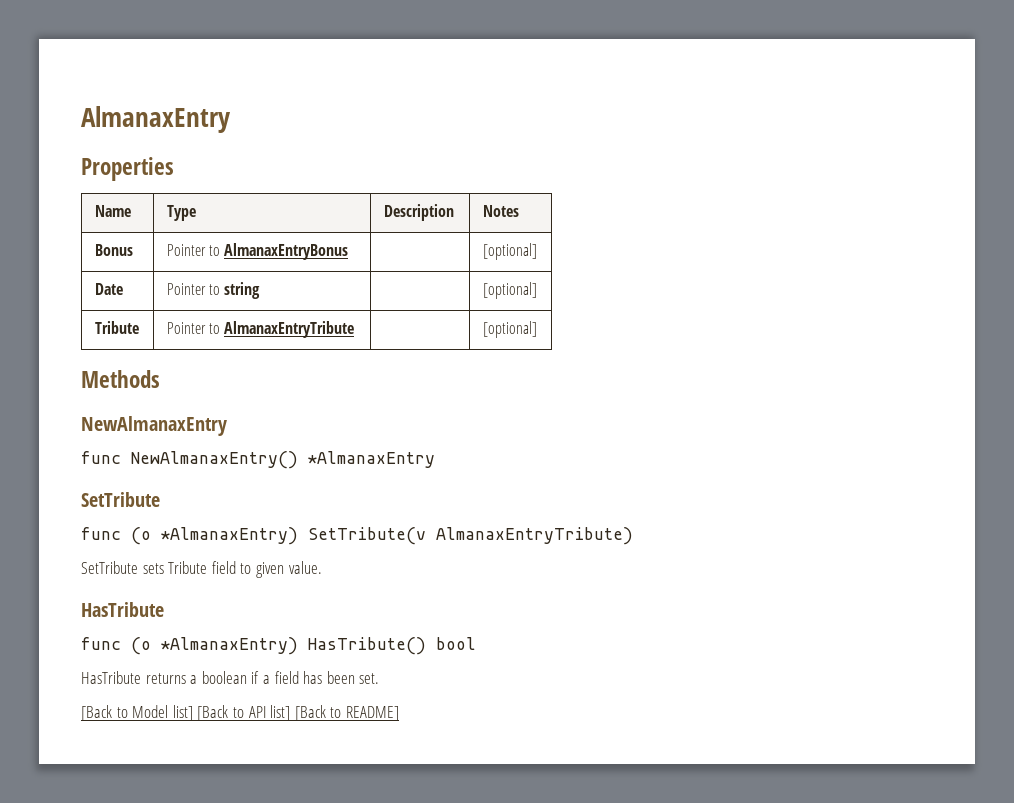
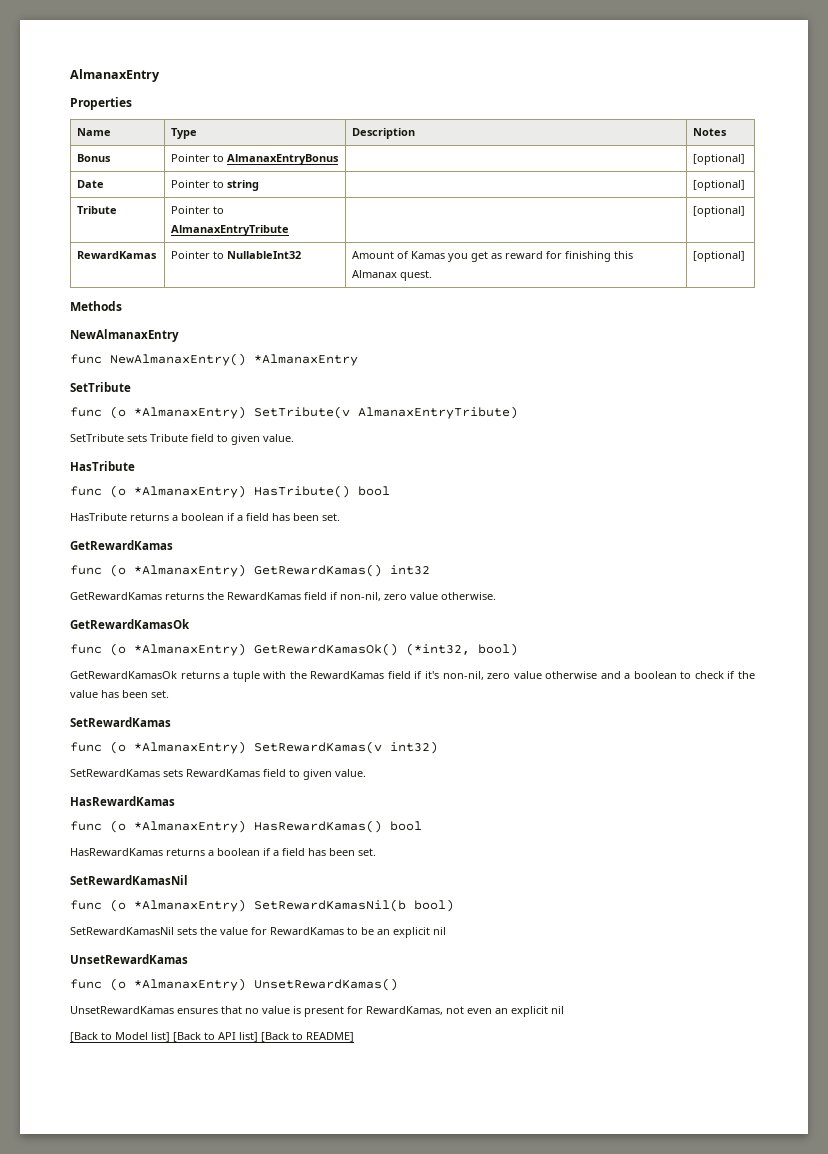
(537, 329) none -> [77,251,158,259] [171,251,302,259] [352,251,634,262] [352,270,433,281] [693,251,746,262] // RewardKamas | Pointer to NullableInt32 | Amount of Kamas you get as reward for finishing this Almanax quest. | [optional]
(380, 678) none -> [70,540,173,550] [70,564,430,577] [70,592,496,601] [70,619,190,629] [70,643,518,656] [70,671,755,682] [70,690,169,698] [70,717,171,727] [70,741,438,754] [70,769,366,780] [70,796,175,806] [70,820,422,833] [70,848,376,856] [70,875,188,885] [70,899,454,912] [70,927,446,938] [70,954,188,964] [70,978,398,991] [70,1006,564,1017] // GetRewardKamas // func (o *AlmanaxEntry) GetRewardKamas() int32 // GetRewardKamas returns the RewardKamas field if non-nil, zero value otherwise. // GetRewardKamasOk // func (o *AlmanaxEntry) GetRewardKamasOk() (*int32, bool) // GetRewardKamasOk returns a tuple with the RewardKamas field if it's non-nil, zero value otherwise and a boolean to check if the value has been set. // SetRewardKamas // func (o *AlmanaxEntry) SetRewardKamas(v int32) // SetRewardKamas sets RewardKamas field to given value. // HasRewardKamas // func (o *AlmanaxEntry) HasRewardKamas() bool // HasRewardKamas returns a boolean if a field has been set. // SetRewardKamasNil // func (o *AlmanaxEntry) SetRewardKamasNil(b bool) // SetRewardKamasNil sets the value for RewardKamas to be an explicit nil // UnsetRewardKamas // func (o *AlmanaxEntry) UnsetRewardKamas() // UnsetRewardKamas ensures that no value is present for RewardKamas, not even an explicit nil

